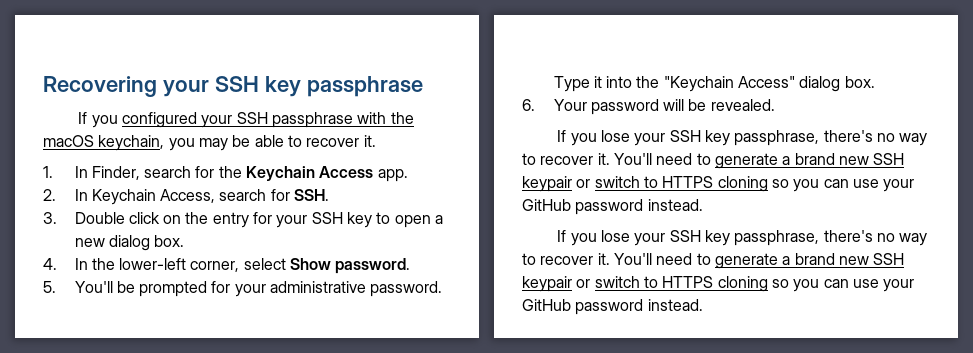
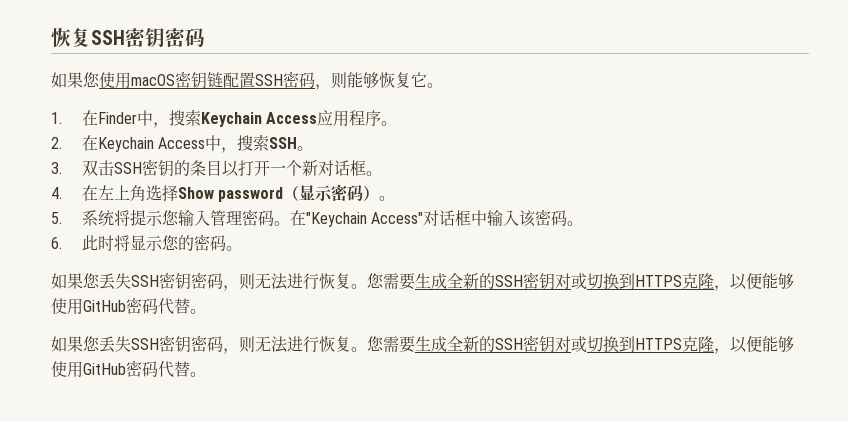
[43,76,423,97] [78,112,414,128] [43,135,376,151] [43,166,408,182] [43,189,330,205] [43,212,444,228] [74,235,185,251] [43,258,411,274] [43,281,443,297] [553,76,875,92] [522,99,775,115] [557,130,928,146] [522,153,905,169] [522,176,915,192] [522,199,703,215] [557,230,928,246] [522,253,905,269] [522,276,915,292] [522,299,703,315] Recovering your SSH key passphrase // If you configured your SSH passphrase with the macOS keychain, you may be able to recover it. // 1. In Finder, search for the Keychain Access app. // 2. In Keychain Access, search for SSH. // 3. Double click on the entry for your SSH key to open a new dialog box. // 4. In the lower-left corner, select Show password. // 5. You'll be prompted for your administrative password. Type it into the "Keychain Access" dialog box. // 6. Your password will be revealed. // If you lose your SSH key passphrase, there's no way to recover it. You'll need to generate a brand new SSH keypair or switch to HTTPS cloning so you can use your GitHub password instead. // If you lose your SSH key passphrase, there's no way to recover it. You'll need to generate a brand new SSH keypair or switch to HTTPS cloning so you can use your GitHub password instead. -> [51,28,205,47] [51,71,443,90] [51,109,398,128] [51,134,314,153] [51,159,382,177] [51,184,396,202] [51,209,584,227] [51,234,242,251] [51,272,794,291] [51,297,206,315] [51,335,794,354] [51,360,206,378] 恢复SSH密钥密码 // 如果您使用macOS密钥链配置SSH密码，则能够恢复它。 // 1.在Finder中，搜索Keychain Access应用程序。 // 2.在Keychain Access中，搜索SSH。 // 3.双击SSH密钥的条目以打开一个新对话框。 // 4.在左上角选择Show password（显示密码）。 // 5.系统将提示您输入管理密码。在"Keychain Access"对话框中输入该密码。 // 6.此时将显示您的密码。 // 如果您丢失SSH密钥密码，则无法进行恢复。您需要生成全新的SSH密钥对或切换到HTTPS克隆，以便能够使用GitHub密码代替。 // 如果您丢失SSH密钥密码，则无法进行恢复。您需要生成全新的SSH密钥对或切换到HTTPS克隆，以便能够使用GitHub密码代替。

